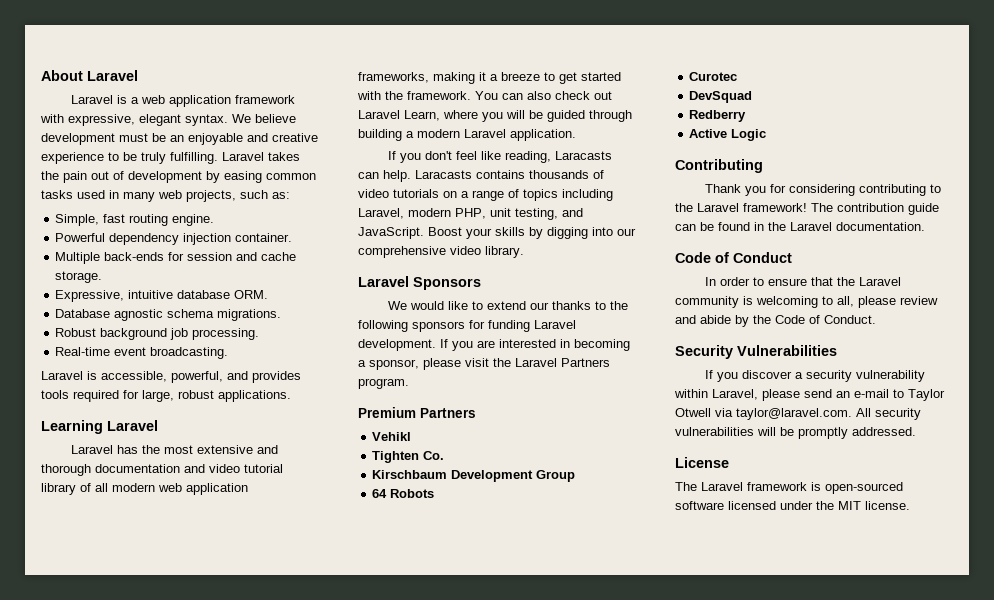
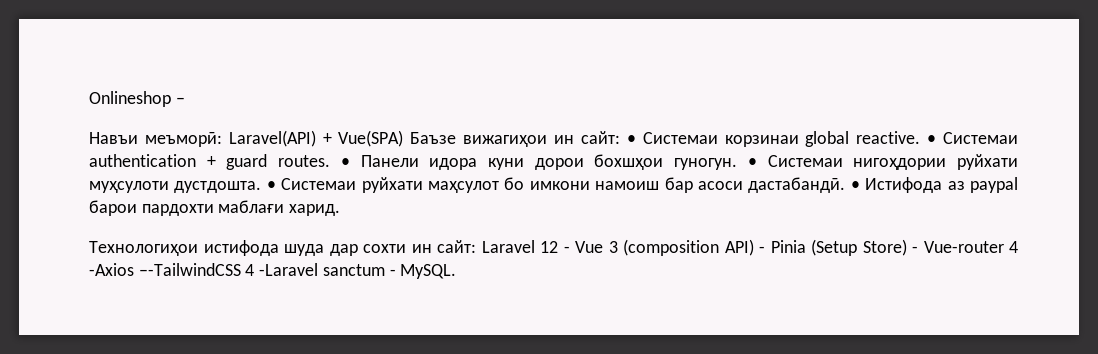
[41,70,138,81] [70,95,295,107] [40,114,296,126] [41,133,318,145] [41,152,300,164] [41,171,316,183] [41,190,290,202] [55,214,215,226] [55,233,293,245] [55,252,297,264] [55,271,103,283] [55,290,269,302] [55,309,282,321] [55,328,260,340] [55,347,229,359] [41,371,301,383] [41,390,291,402] [41,420,158,434] [70,445,278,454] [41,464,283,476] [41,483,248,495] [358,72,621,84] [357,91,612,100] [358,110,632,122] [358,129,576,141] [387,151,612,163] [358,170,604,182] [358,189,613,201] [358,208,583,220] [358,227,636,239] [358,246,524,258] [358,276,481,290] [387,301,628,310] [358,320,576,332] [358,339,630,351] [358,358,610,370] [358,378,409,389] [358,407,476,418] [372,432,412,441] [372,451,445,463] [372,470,576,482] [372,489,435,498] [689,72,738,81] [689,91,753,103] [689,110,747,122] [689,129,767,141] [675,159,763,173] [704,184,941,196] [675,203,939,215] [675,222,925,231] [675,252,792,263] [704,277,901,286] [675,296,938,308] [675,315,876,327] [675,345,837,359] [704,370,925,382] [674,389,945,401] [675,408,921,420] [675,427,916,439] [675,457,729,468] [675,482,903,494] [675,501,910,510] About Laravel // Laravel is a web application framework with expressive, elegant syntax. We believe development must be an enjoyable and creative experience to be truly fulfilling. Laravel takes the pain out of development by easing common tasks used in many web projects, such as: // Simple, fast routing engine. // Powerful dependency injection container. // Multiple back-ends for session and cache storage. // Expressive, intuitive database ORM. // Database agnostic schema migrations. // Robust background job processing. // Real-time event broadcasting. // Laravel is accessible, powerful, and provides tools required for large, robust applications. // Learning Laravel // Laravel has the most extensive and thorough documentation and video tutorial library of all modern web application frameworks, making it a breeze to get started with the framework. You can also check out Laravel Learn, where you will be guided through building a modern Laravel application. // If you don't feel like reading, Laracasts can help. Laracasts contains thousands of video tutorials on a range of topics including Laravel, modern PHP, unit testing, and JavaScript. Boost your skills by digging into our comprehensive video library. // Laravel Sponsors // We would like to extend our thanks to the following sponsors for funding Laravel development. If you are interested in becoming a sponsor, please visit the Laravel Partners program. // Premium Partners // Vehikl // Tighten Co. // Kirschbaum Development Group // 64 Robots // Curotec // DevSquad // Redberry // Active Logic // Contributing // Thank you for considering contributing to the Laravel framework! The contribution guide can be found in the Laravel documentation. // Code of Conduct // In order to ensure that the Laravel community is welcoming to all, please review and abide by the Code of Conduct. // Security Vulnerabilities // If you discover a security vulnerability within Laravel, please send an e-mail to Taylor Otwell via taylor@laravel.com. All security vulnerabilities will be promptly addressed. // License // The Laravel framework is open-sourced software licensed under the MIT license. -> [89,91,185,107] [89,130,1019,147] [89,154,1018,170] [89,177,1018,193] [89,200,341,216] [89,239,1018,256] [89,263,457,279] Onlineshop – // Навъи меъморӣ: Laravel(API) + Vue(SPA) Баъзе вижагиҳои ин сайт: • Системаи корзинаи global reactive. • Системаи authentication + guard routes. • Панели идора куни дорои бохшҳои гуногун. • Системаи нигоҳдории руйхати муҳсулоти дустдошта. • Системаи руйхати маҳсулот бо имкони намоиш бар асоси дастабандӣ. • Истифода аз paypal барои пардохти маблағи харид. // Технологиҳои истифода шуда дар сохти ин сайт: Laravel 12 - Vue 3 (composition API) - Pinia (Setup Store) - Vue-router 4 -Axios –-TailwindCSS 4 -Laravel sanctum - MySQL.

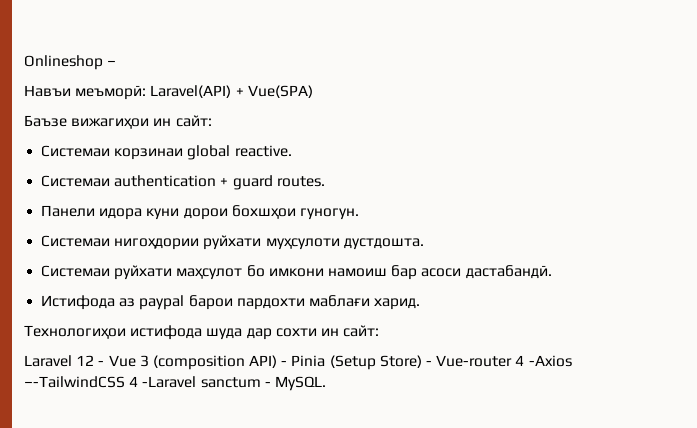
(404, 138) none -> (313, 91) //
[626,135,636,144] • -> (212, 121) //
[927,135,937,144] • -> (292, 151) //
[340,158,350,167] • -> (325, 181) //
[747,158,757,167] • -> (359, 214) //
[266,181,276,190] • -> (424, 244) //
[850,181,860,190] • -> (552, 272) //
(476, 246) none -> (380, 331) //

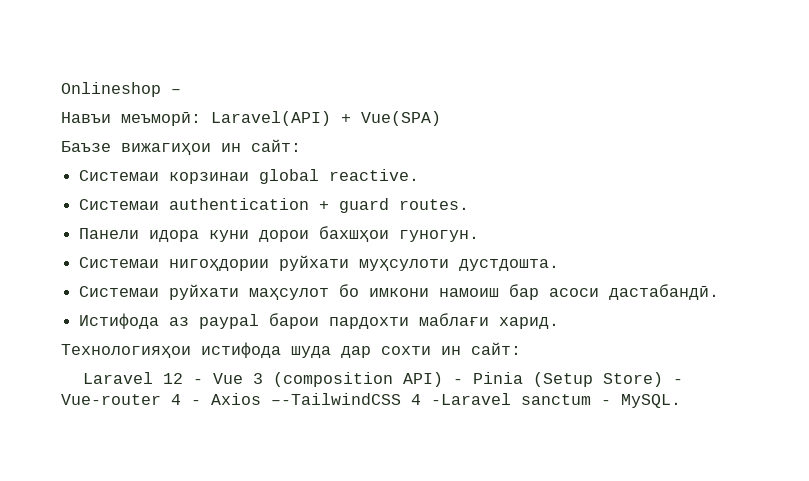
[231,205,296,219] бохшҳои -> [319,226,390,242] бахшҳои
[24,325,126,339] Технологиҳои -> [61,344,191,358] Технологияҳои
[528,355,572,367] -Axios -> [191,393,261,405] - Axios

